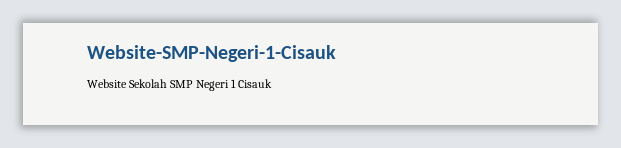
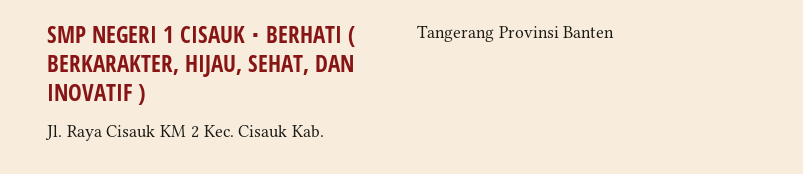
[87,45,336,62] [87,79,273,91] Website-SMP-Negeri-1-Cisauk // Website Sekolah SMP Negeri 1 Cisauk -> [47,26,356,47] [47,55,355,77] [47,84,146,105] [45,125,325,141] [417,25,615,42] SMP NEGERI 1 CISAUK ⋅ BERHATI ( BERKARAKTER, HIJAU, SEHAT, DAN INOVATIF ) // Jl. Raya Cisauk KM 2 Kec. Cisauk Kab. Tangerang Provinsi Banten

